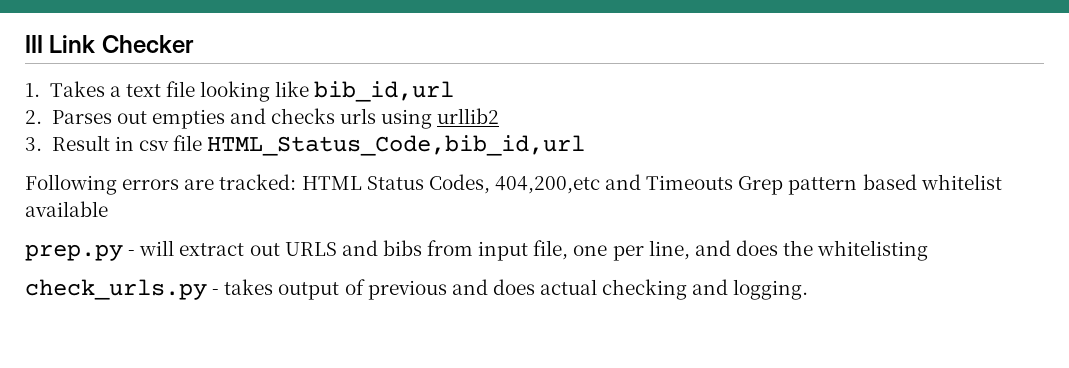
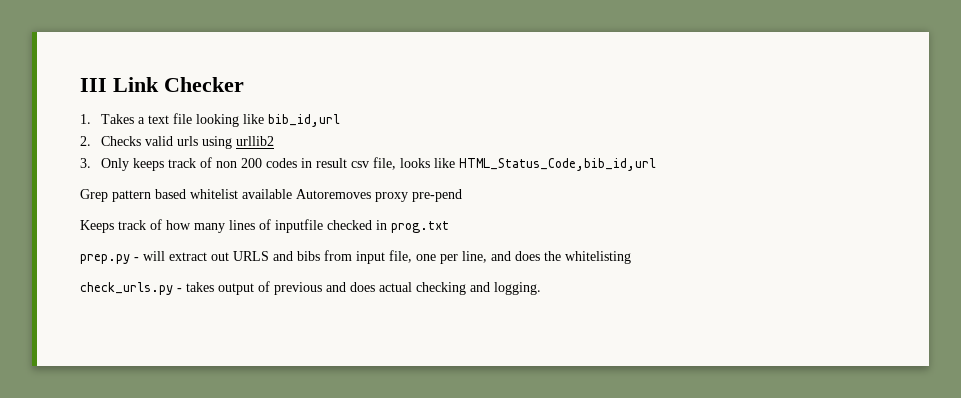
[51,108,336,129] Parses out empties and checks -> [100,136,173,146] Checks valid
[51,135,586,156] [25,174,734,195] Result in csv file HTML_Status_Code,bib_id,url // Following errors are tracked: HTML Status Codes, 404,200,etc and Timeouts -> [100,157,656,171] Only keeps track of non 200 codes in result csv file, looks like HTML_Status_Code,bib_id,url //
(108, 209) none -> [296,189,462,202] [80,219,449,233] Autoremoves proxy pre-pend // Keeps track of how many lines of inputfile checked in prog.txt

